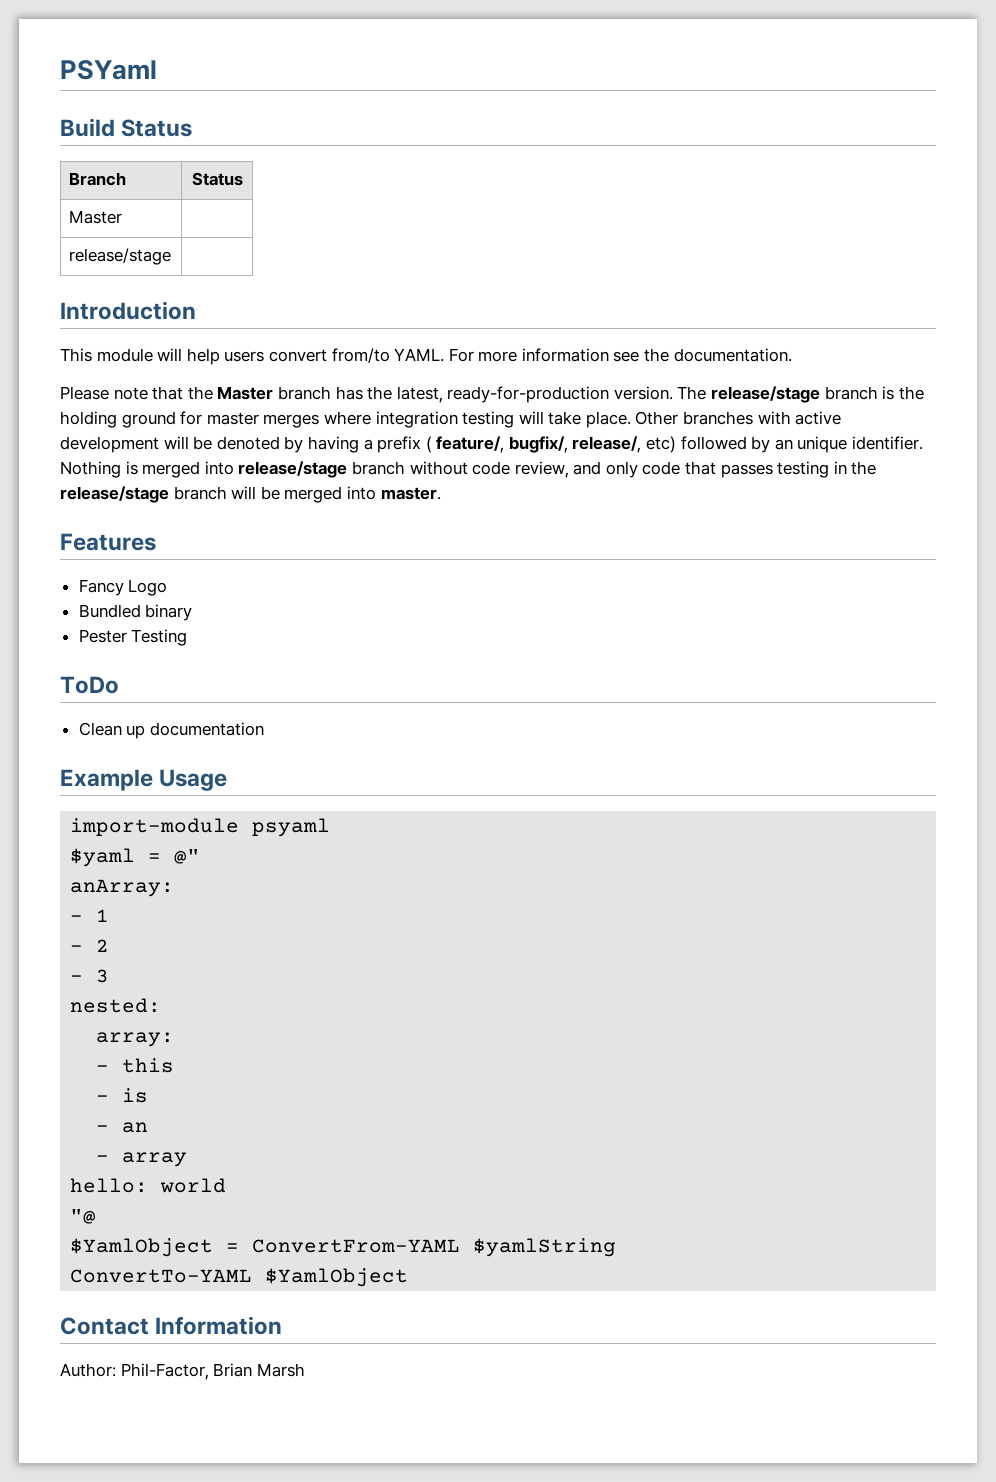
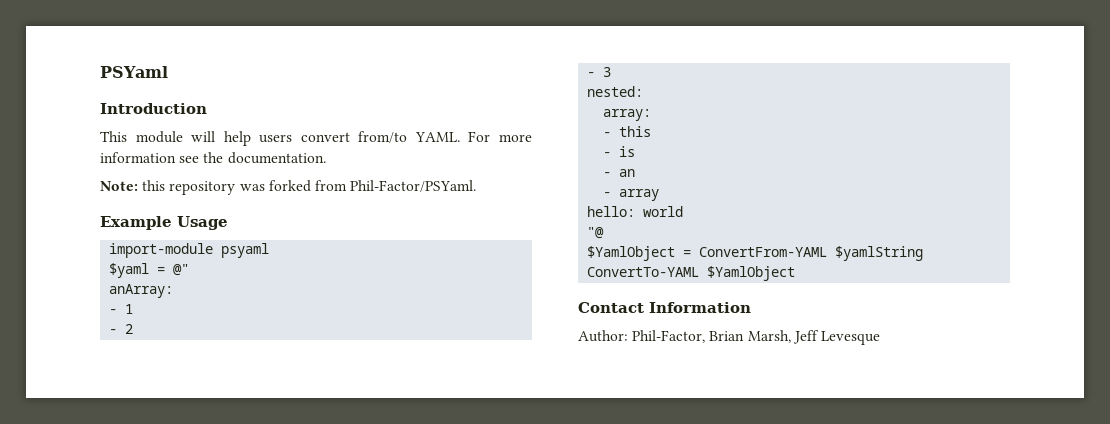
[60,118,193,137] [69,172,127,186] [191,172,243,186] [69,210,123,224] [69,248,172,265] // Build Status // Branch | Status // Master | // release/stage | -> (168, 72) none
[60,386,924,403] [60,411,842,428] [60,436,924,453] [60,461,877,478] [60,486,441,503] [60,533,156,551] [78,579,168,596] [78,604,193,621] [78,629,188,646] [60,676,119,694] [78,722,264,739] Please note that the Master branch has the latest, ready-for-production version. The release/stage branch is the holding ground for master merges where integration testing will take place. Other branches with active development will be denoted by having a prefix ( feature/, bugfix/, release/, etc) followed by an unique identifier. Nothing is merged into release/stage branch without code review, and only code that passes testing in the release/stage branch will be merged into master. // Features // Fancy Logo // Bundled binary // Pester Testing // ToDo // Clean up documentation -> [100,180,477,195] Note: this repository was forked from Phil-Factor/PSYaml.
[256,1363,305,1377] Marsh -> [747,330,880,345] Marsh, Jeff Levesque

